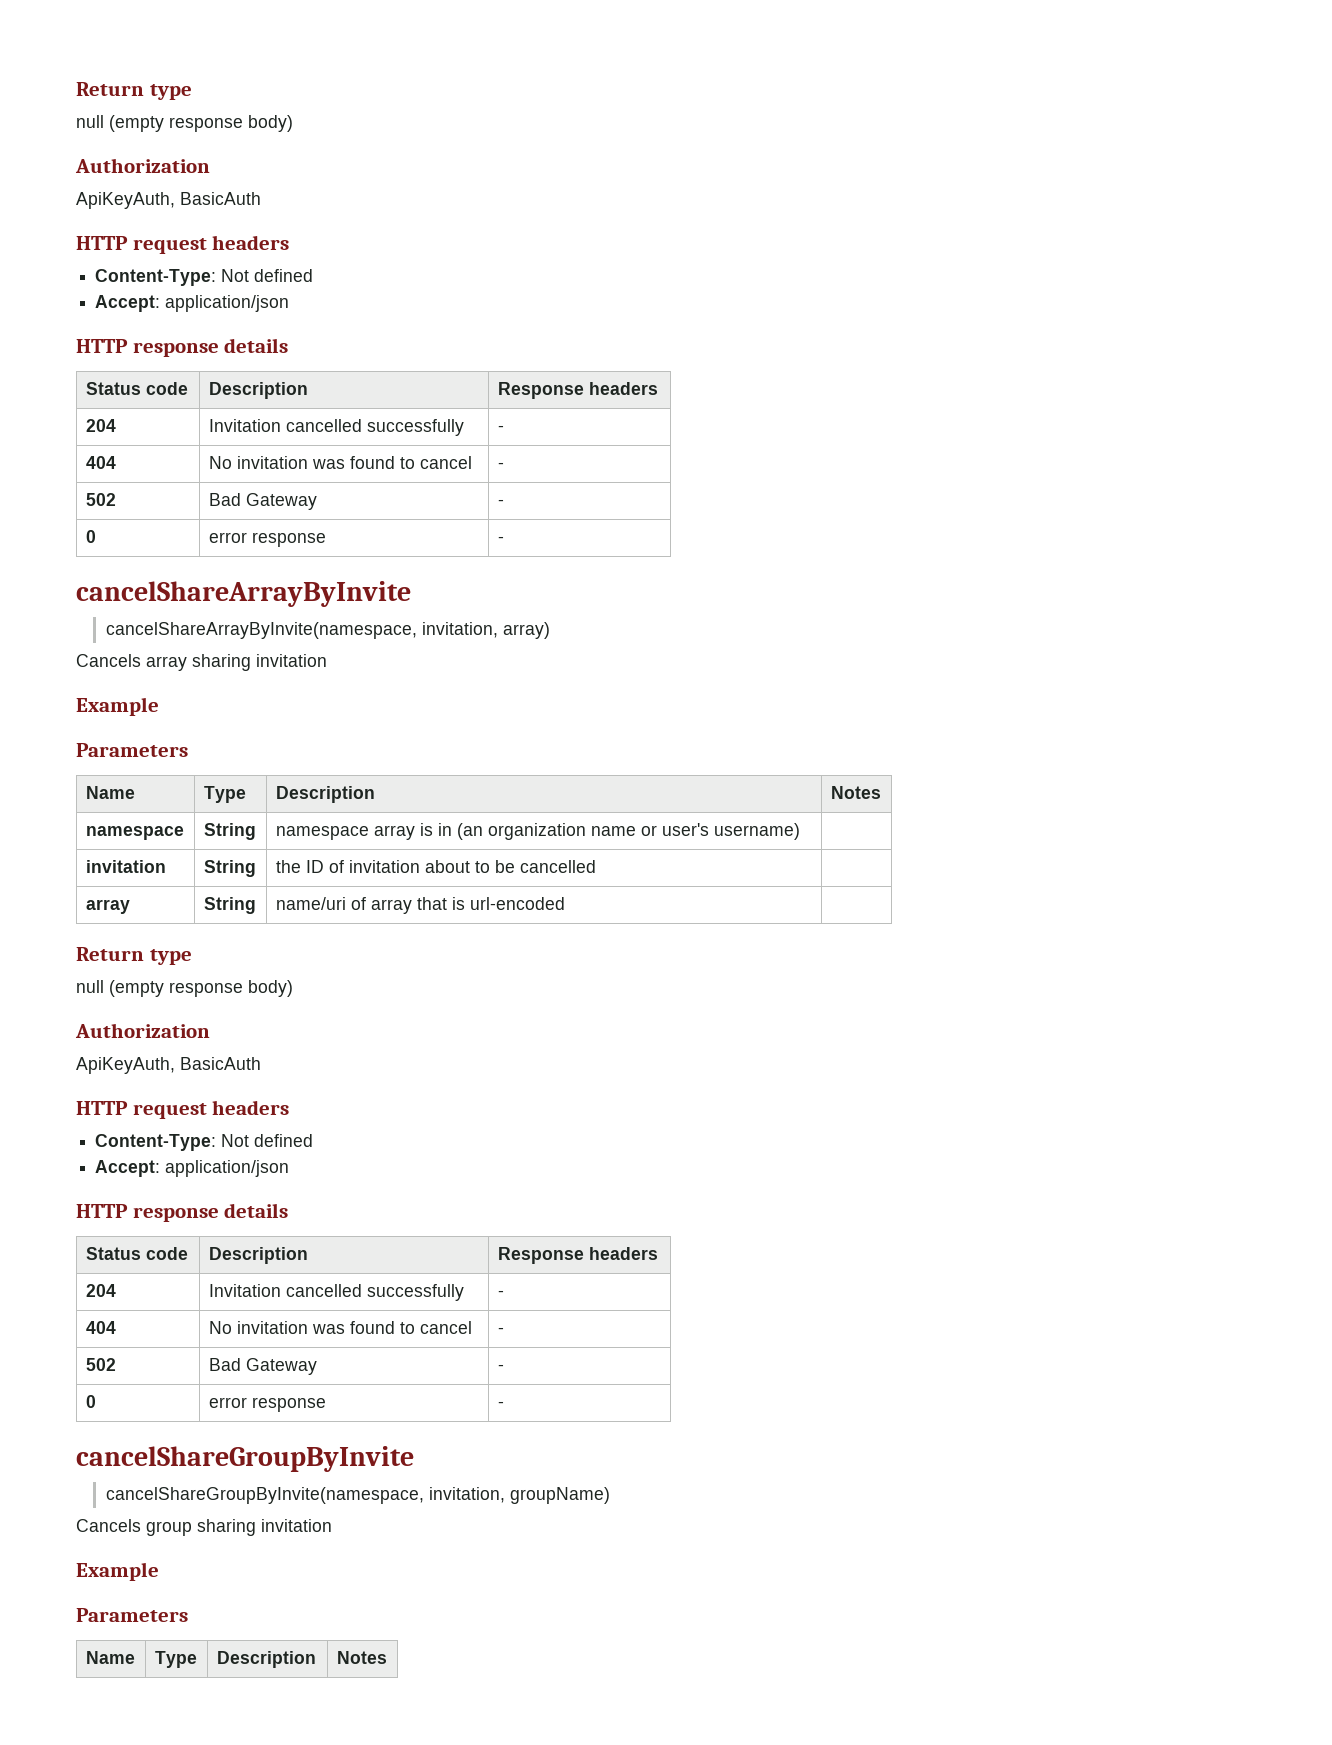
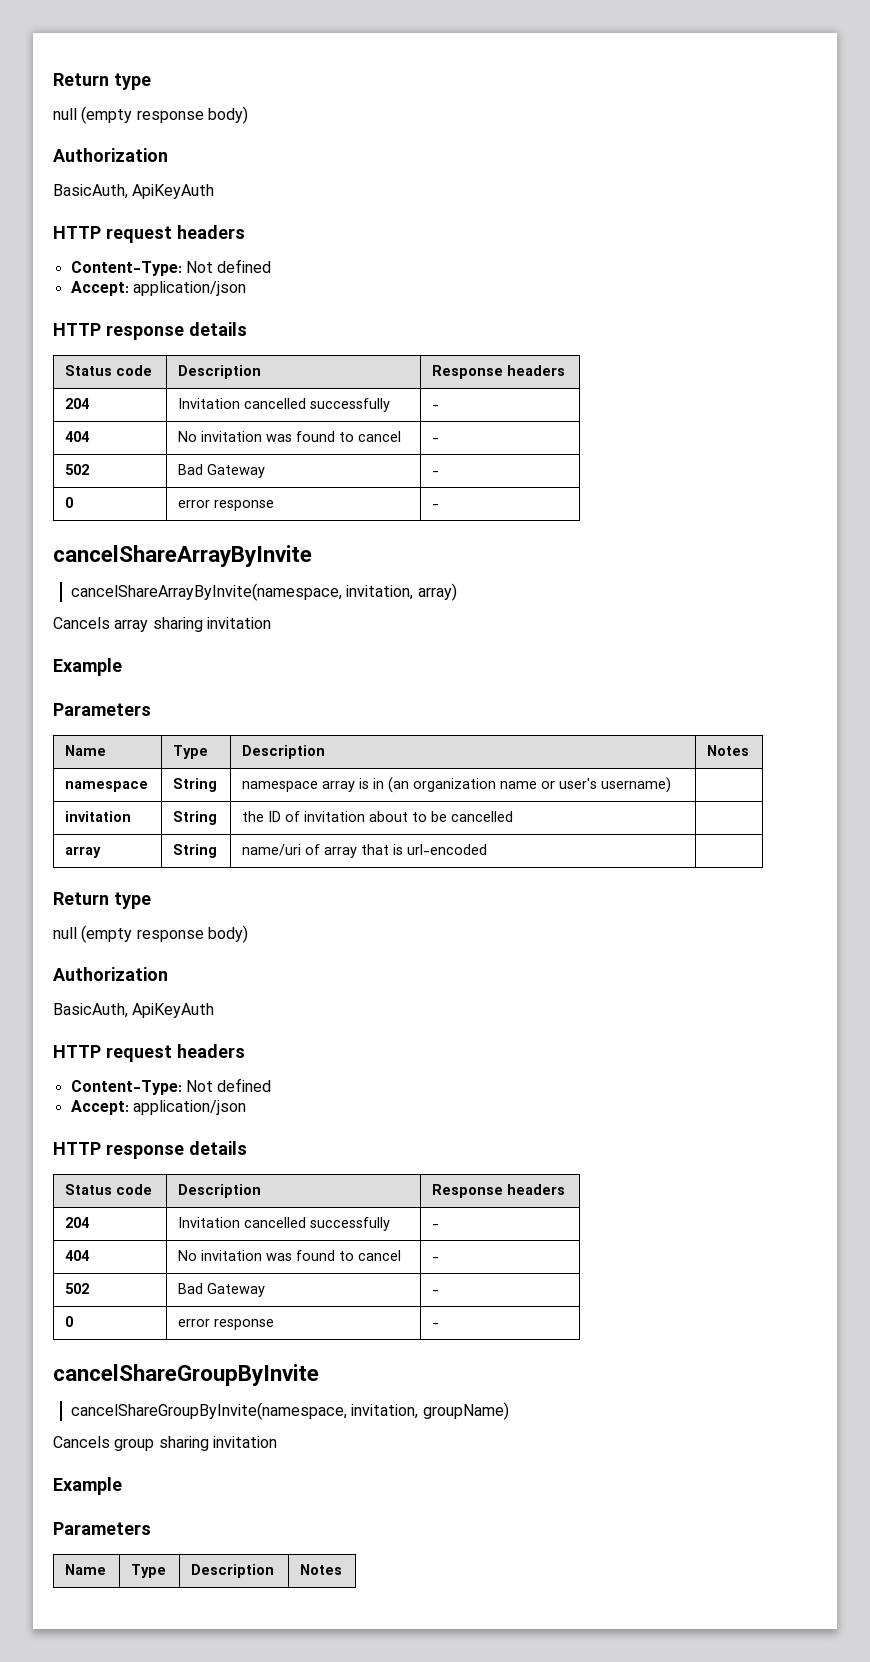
[76,82,192,100] [76,115,293,132] [75,158,210,173] [76,192,261,209] Return type // null (empty response body) // Authorization // ApiKeyAuth, BasicAuth -> [53,73,151,90] [53,106,248,124] [53,148,168,162] [53,184,215,199] Return type // null (empty response body) // Authorization // BasicAuth, ApiKeyAuth
[76,1057,261,1074] ApiKeyAuth, BasicAuth -> [53,1003,215,1018] BasicAuth, ApiKeyAuth

